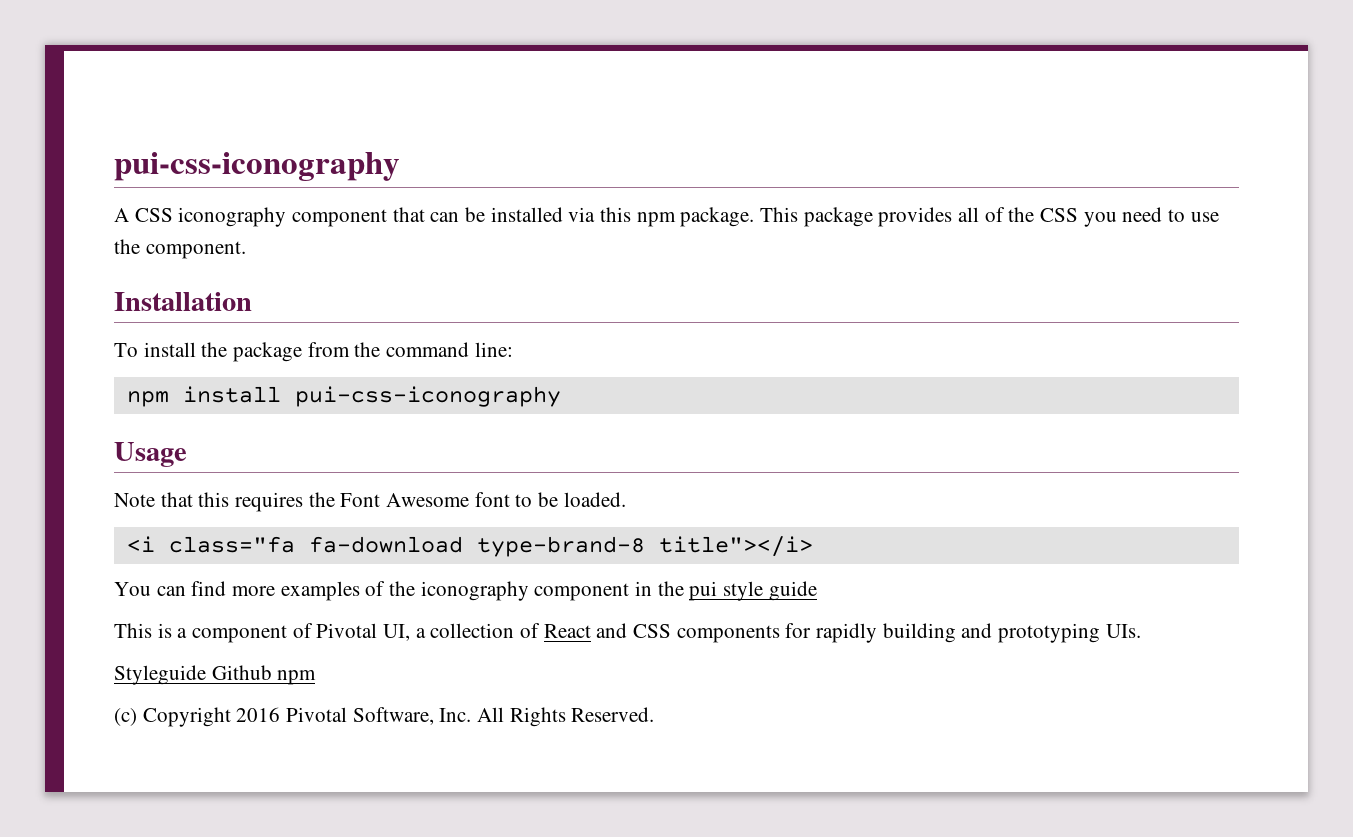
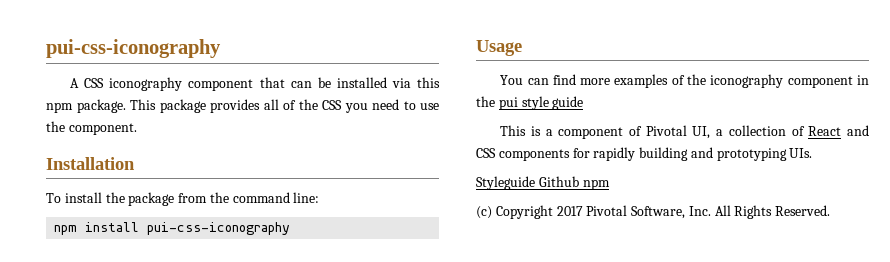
[114,492,626,512] [126,536,813,557] // Note that this requires the Font Awesome font to be loaded. // <i class="fa fa-download type-brand-8 title"></i> -> (522, 48) none
[236,707,281,722] 2016 -> [556,206,583,216] 2017

